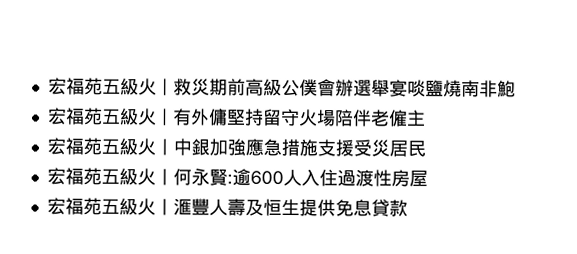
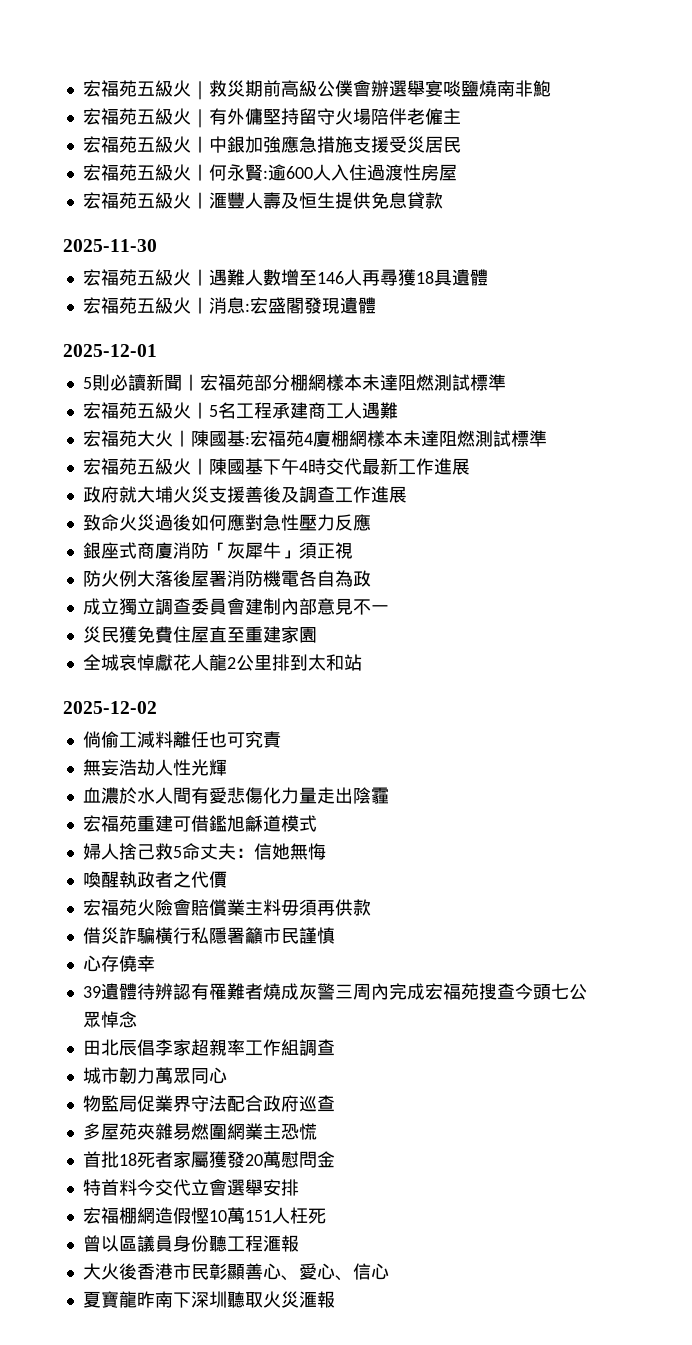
(408, 208) none -> [63,239,157,252] [82,269,488,286] [82,297,376,314] [63,344,157,357] [82,374,506,391] [82,402,398,419] [82,430,547,447] [82,458,470,475] [82,486,407,503] [82,514,371,531] [82,542,353,559] [82,570,371,587] [82,598,389,615] [82,626,317,643] [82,654,362,671] [63,701,157,714] [82,731,281,748] [82,759,227,776] [82,787,389,804] [82,815,317,832] [82,843,326,860] [82,871,227,888] [82,899,371,916] [82,927,335,944] [82,955,155,972] [82,983,587,1000] [82,1011,137,1028] [82,1039,335,1056] [82,1067,227,1084] [82,1095,335,1112] [82,1123,317,1140] [82,1151,335,1168] [82,1179,299,1196] [82,1207,326,1224] [82,1235,299,1252] [82,1263,389,1281] [82,1291,335,1308] // 2025-11-30 // 宏福苑五級火丨遇難人數增至146人再尋獲18具遺體 // 宏福苑五級火丨消息:宏盛閣發現遺體 // 2025-12-01 // 5則必讀新聞丨宏福苑部分棚網樣本未達阻燃測試標準 // 宏福苑五級火丨5名工程承建商工人遇難 // 宏福苑大火丨陳國基:宏福苑4廈棚網樣本未達阻燃測試標準 // 宏福苑五級火丨陳國基下午4時交代最新工作進展 // 政府就大埔火災支援善後及調查工作進展 // 致命火災過後如何應對急性壓力反應 // 銀座式商廈消防「灰犀牛」須正視 // 防火例大落後屋署消防機電各自為政 // 成立獨立調查委員會建制內部意見不一 // 災民獲免費住屋直至重建家園 // 全城哀悼獻花人龍2公里排到太和站 // 2025-12-02 // 倘偷工減料離任也可究責 // 無妄浩劫人性光輝 // 血濃於水人間有愛悲傷化力量走出陰霾 // 宏福苑重建可借鑑旭龢道模式 // 婦人捨己救5命丈夫：信她無悔 // 喚醒執政者之代價 // 宏福苑火險會賠償業主料毋須再供款 // 借災詐騙橫行私隱署籲市民謹慎 // 心存僥幸 // 39遺體待辨認有罹難者燒成灰警三周內完成宏福苑搜查今頭七公眾悼念 // 田北辰倡李家超親率工作組調查 // 城市韌力萬眾同心 // 物監局促業界守法配合政府巡查 // 多屋苑夾雜易燃圍網業主恐慌 // 首批18死者家屬獲發20萬慰問金 // 特首料今交代立會選舉安排 // 宏福棚網造假慳10萬151人枉死 // 曾以區議員身份聽工程滙報 // 大火後香港市民彰顯善心、愛心、信心 // 夏寶龍昨南下深圳聽取火災滙報

